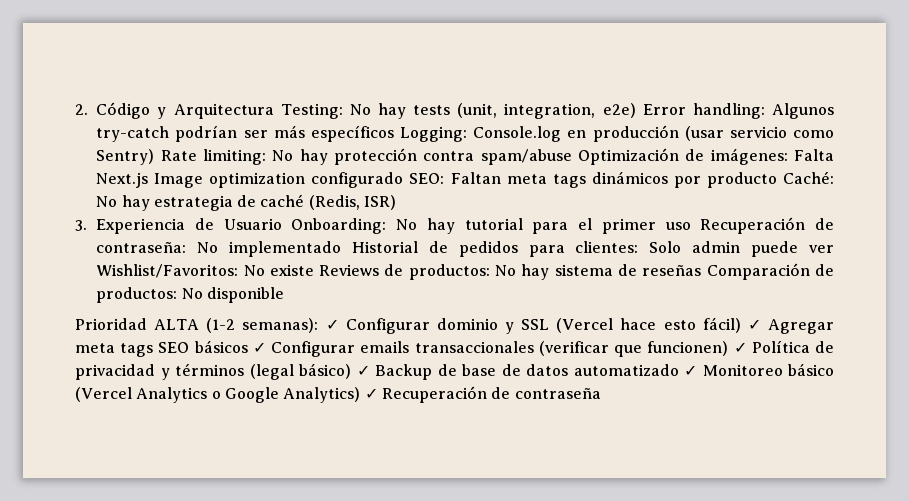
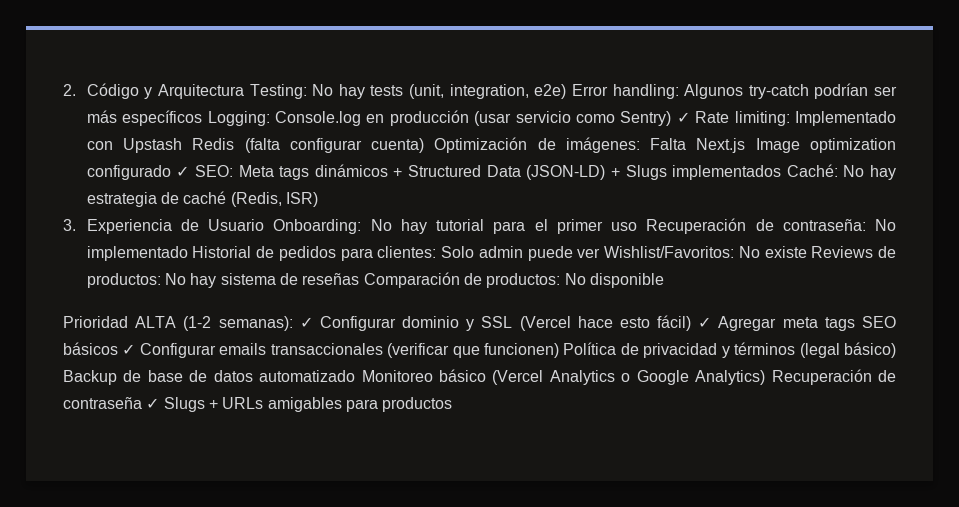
(155, 157) none -> [676,112,690,123] ✓
[272,148,572,165] No hay protección contra spam/abuse -> [795,111,897,126] [86,138,425,153] Implementado con Upstash Redis (falta configurar cuenta)
[409,171,777,188] SEO: Faltan meta tags dinámicos por producto -> [176,164,782,180] ✓ SEO: Meta tags dinámicos + Structured Data (JSON-LD) + Slugs implementados
[733,342,747,353] ✓ -> (559, 350) none
[356,365,370,376] ✓ -> (897, 350) none
[684,365,697,376] ✓ -> (356, 376) none
[364,388,378,399] ✓ -> (766, 377) none
(601, 393) none -> [146,397,453,412] ✓ Slugs + URLs amigables para productos

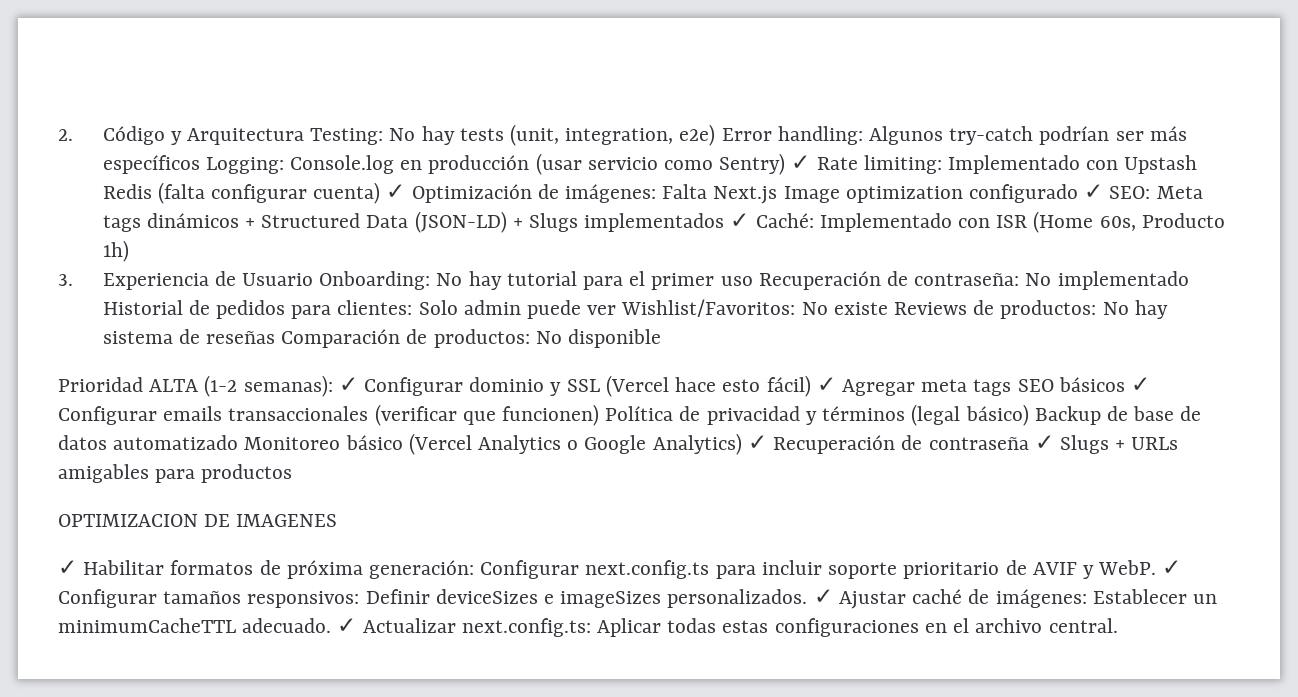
(425, 145) none -> [386,184,406,199] ✓
[786,164,897,180] [86,191,319,207] Caché: No hay estrategia de caché (Redis, ISR) -> [730,211,1225,233] [102,240,129,262] ✓ Caché: Implementado con ISR (Home 60s, Producto 1h)
(766, 377) none -> [747,435,767,450] ✓
(453, 404) none -> [58,514,338,527] [58,560,1182,579] [58,589,1217,609] [58,618,1118,637] // OPTIMIZACION DE IMAGENES // ✓ Habilitar formatos de próxima generación: Configurar next.config.ts para incluir soporte prioritario de AVIF y WebP. ✓ Configurar tamaños responsivos: Definir deviceSizes e imageSizes personalizados. ✓ Ajustar caché de imágenes: Establecer un minimumCacheTTL adecuado. ✓ Actualizar next.config.ts: Aplicar todas estas configuraciones en el archivo central.

